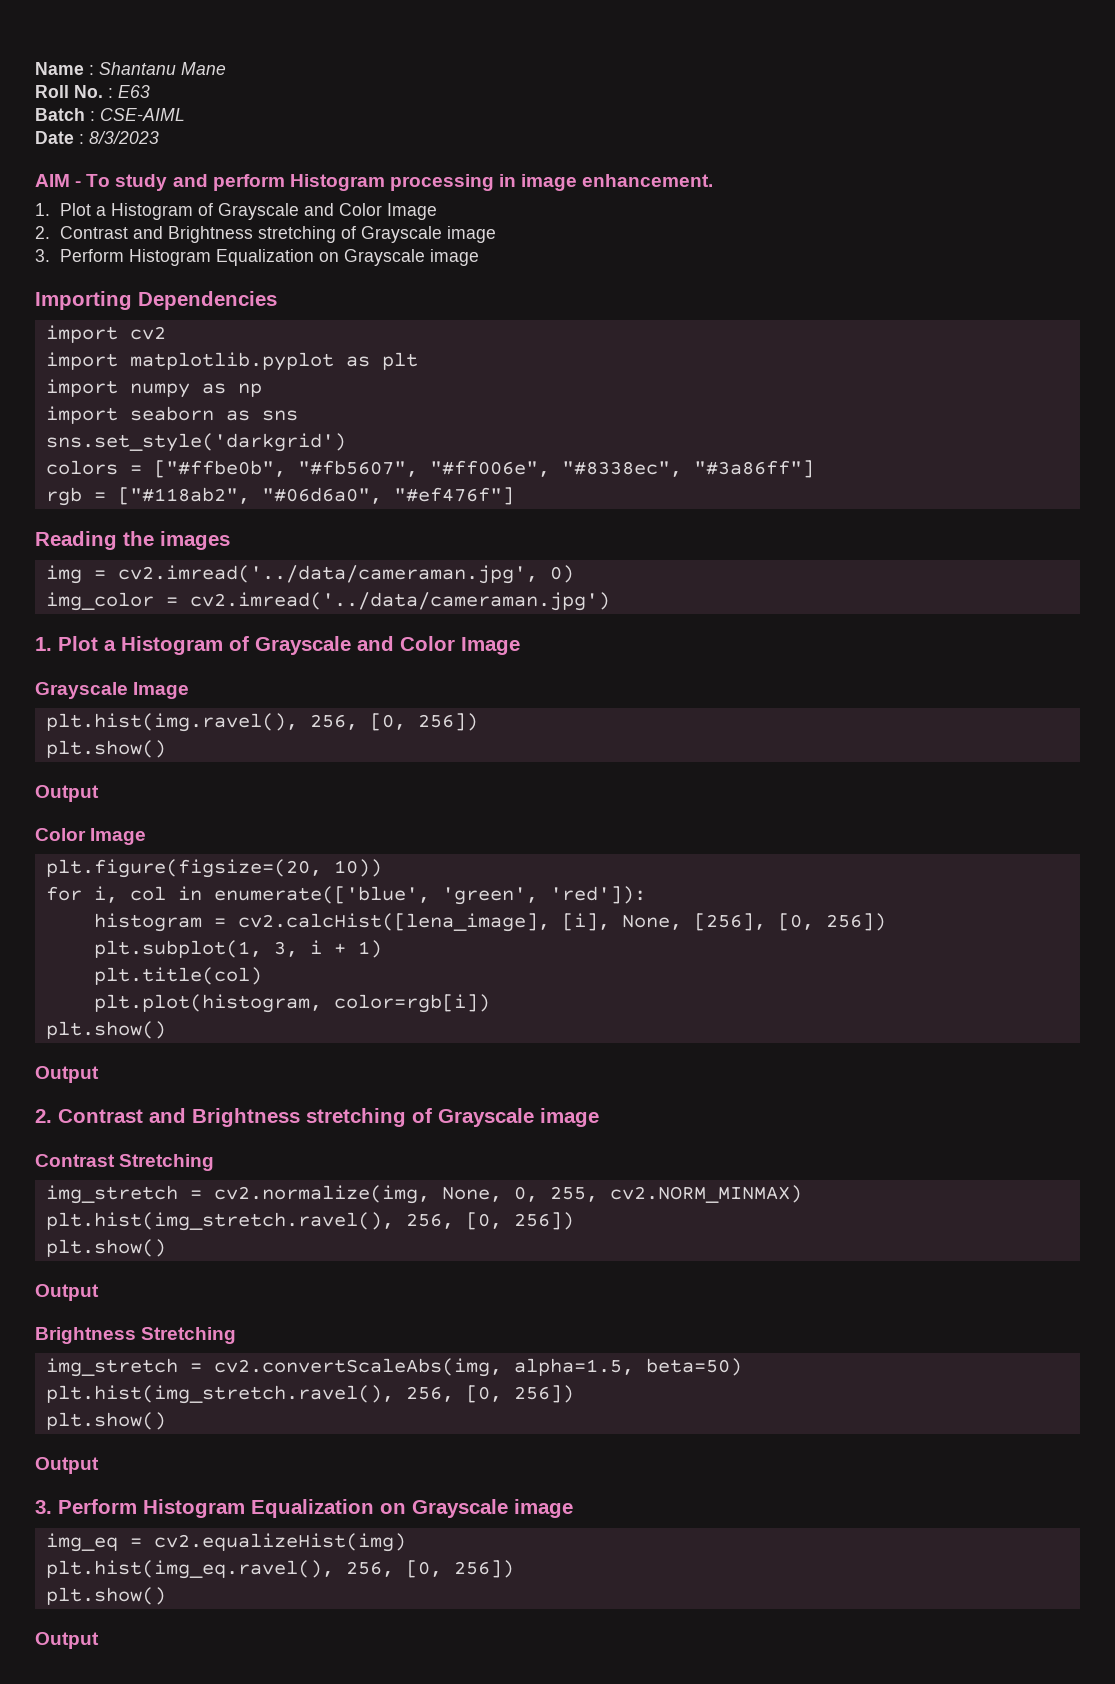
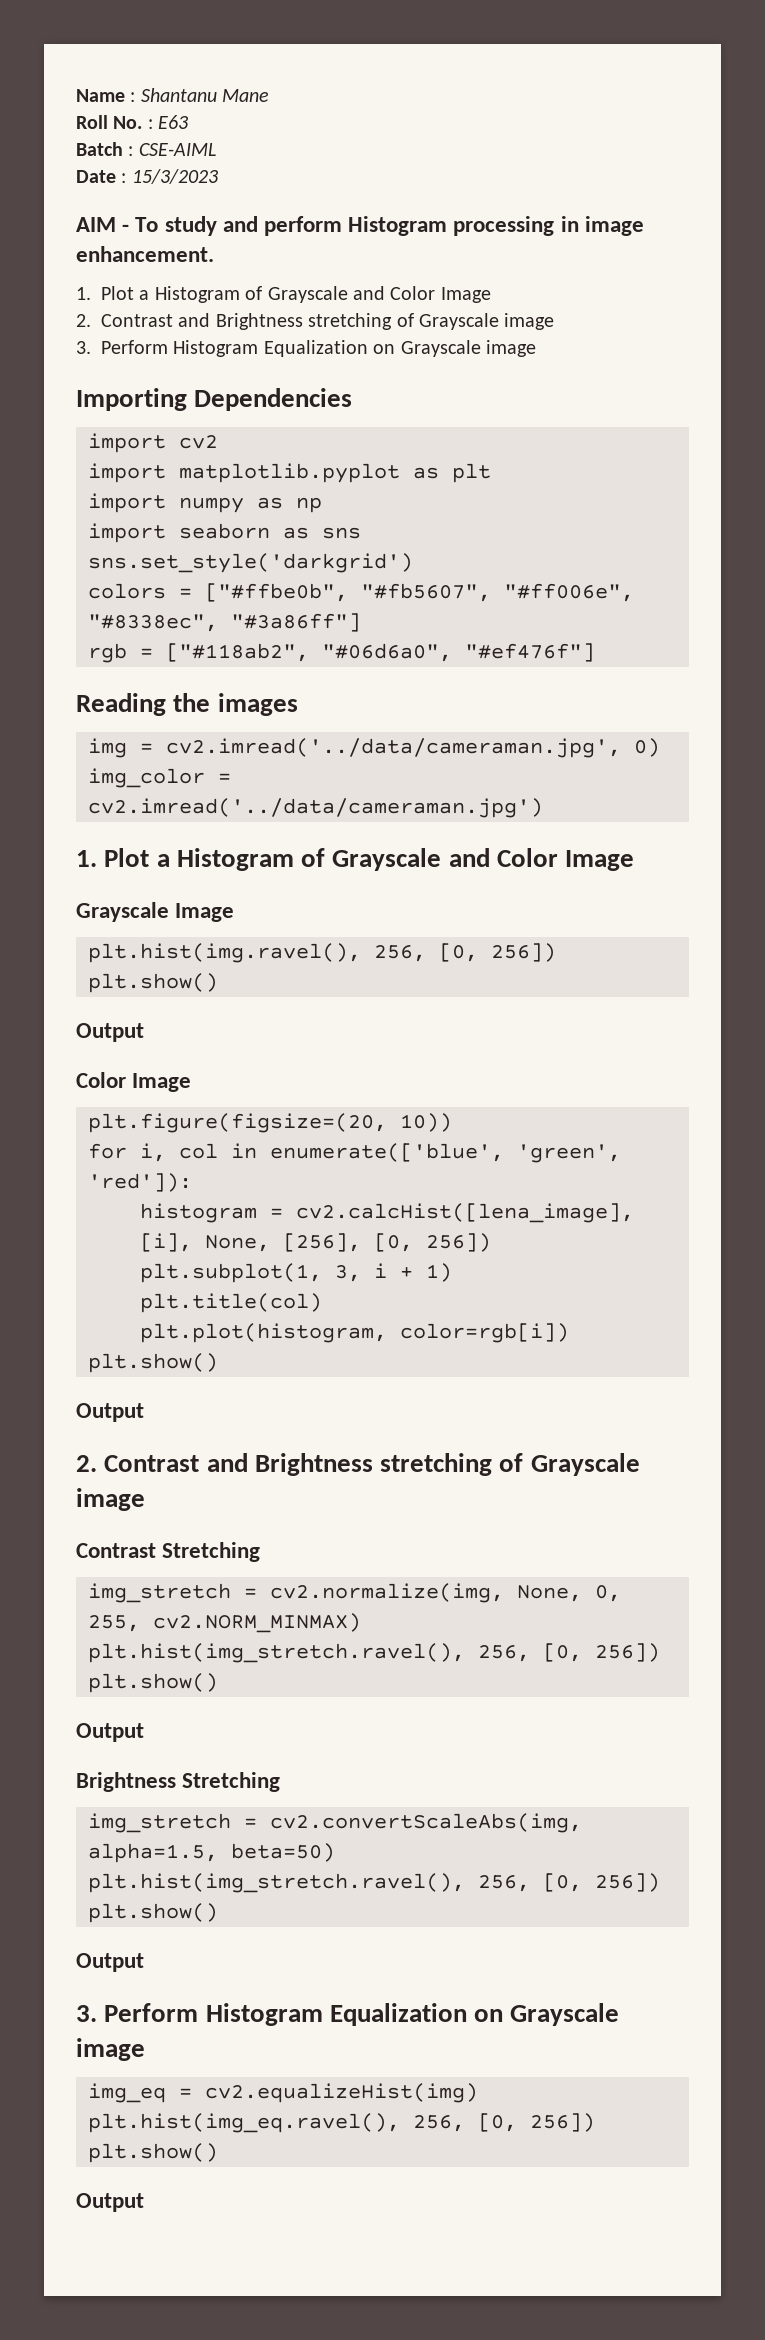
[89,131,159,144] 8/3/2023 -> [131,169,218,184] 15/3/2023

